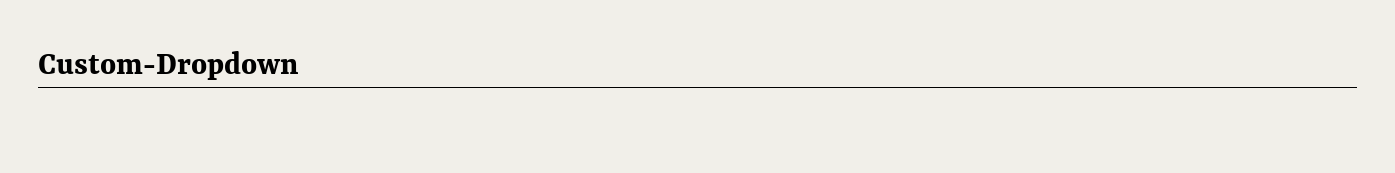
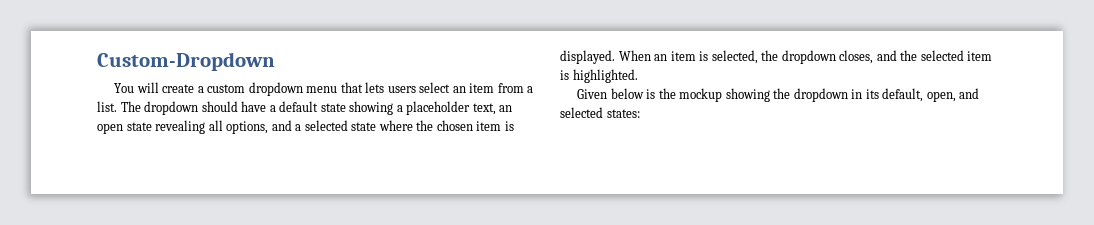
(299, 65) none -> [114,82,534,96] [97,101,513,115] [97,120,514,134] [560,50,993,64] [560,69,638,83] [577,88,980,102] [560,107,640,118] // You will create a custom dropdown menu that lets users select an item from a list. The dropdown should have a default state showing a placeholder text, an open state revealing all options, and a selected state where the chosen item is displayed. When an item is selected, the dropdown closes, and the selected item is highlighted. // Given below is the mockup showing the dropdown in its default, open, and selected states:

